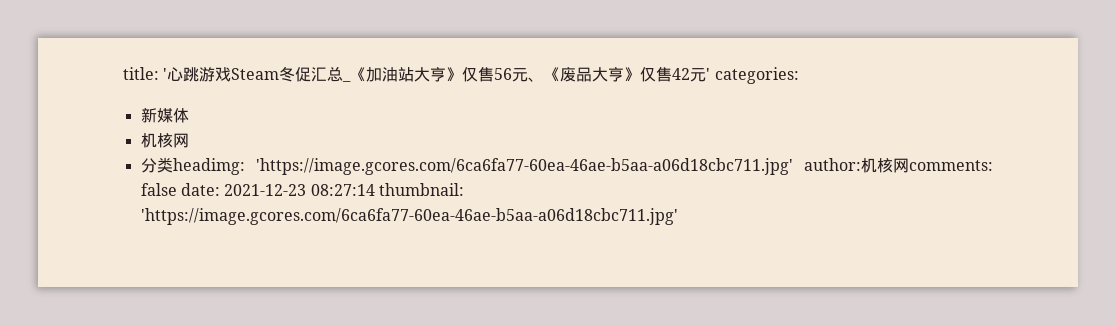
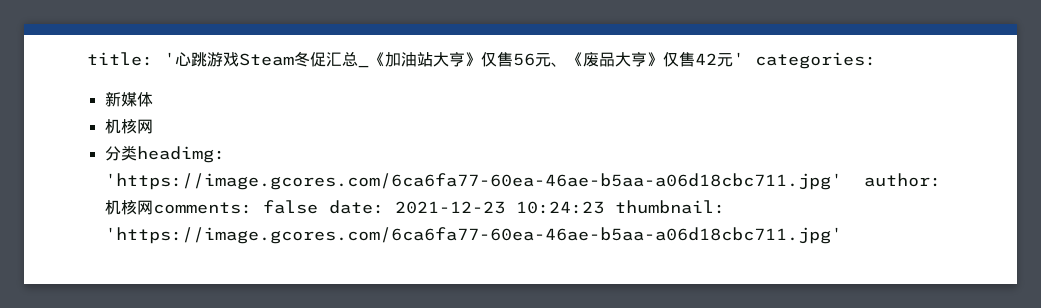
[310,184,375,196] 08:27:14 -> [515,201,604,214] 10:24:23

